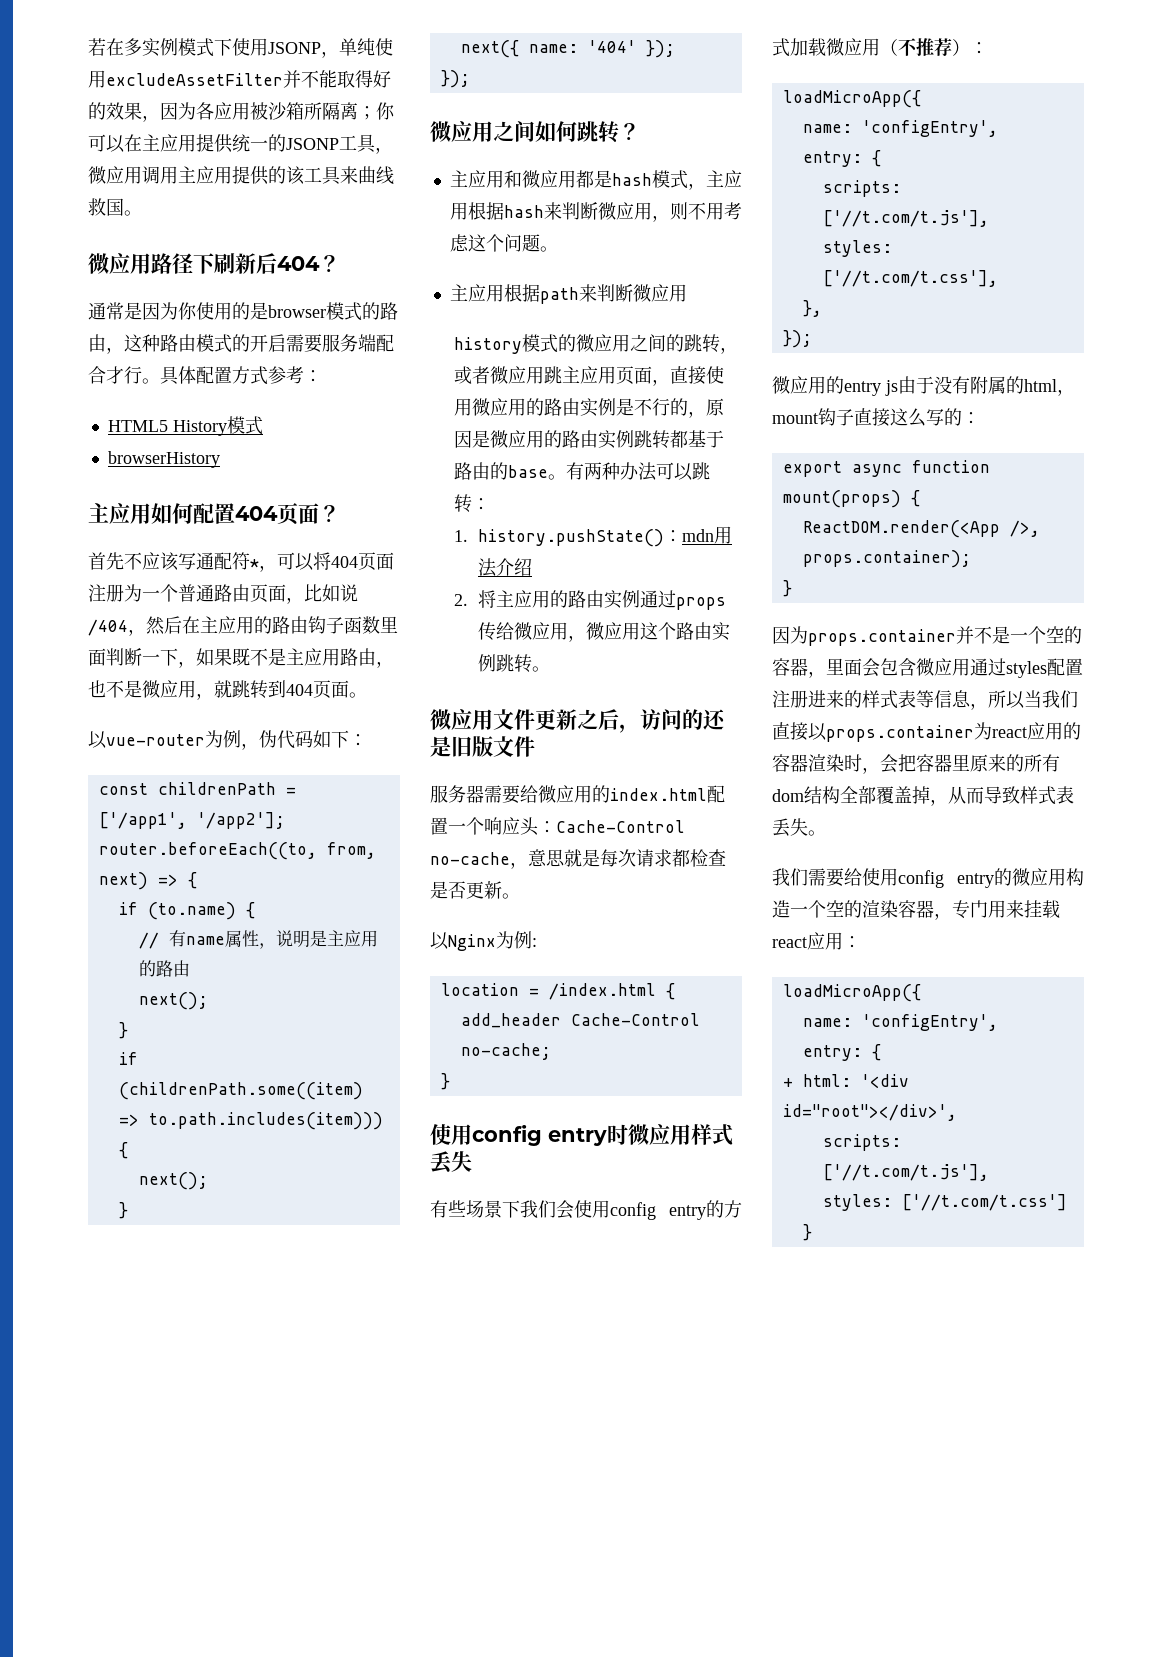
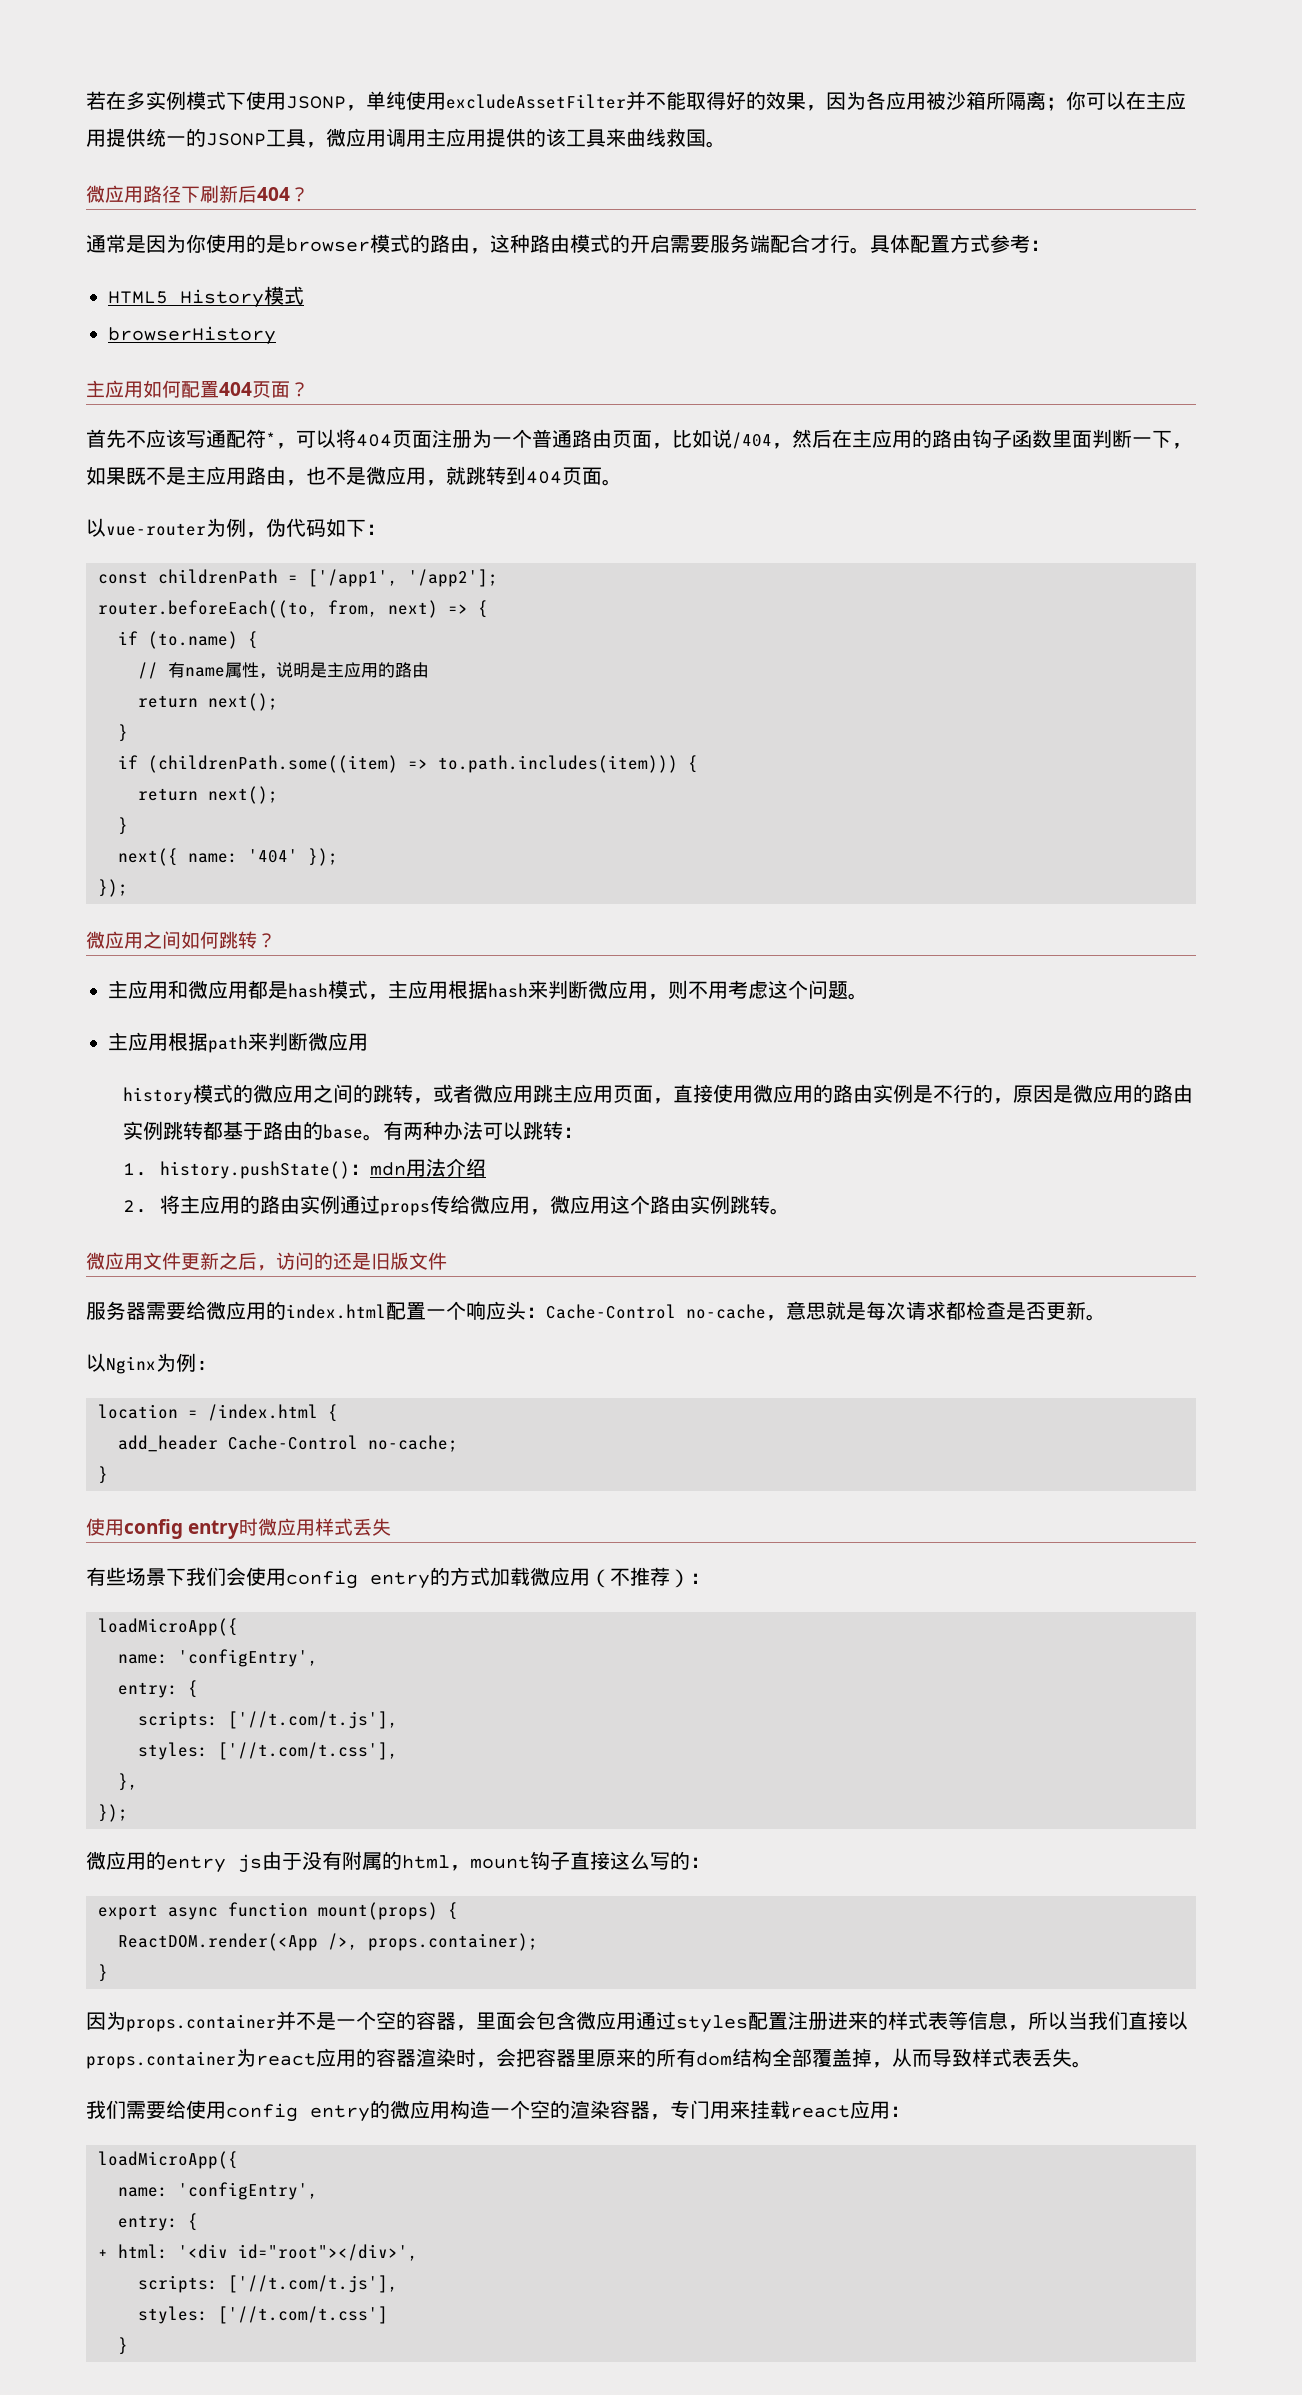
(190, 968) none -> [138,695,198,708] return
(128, 1150) none -> [138,788,198,801] return

